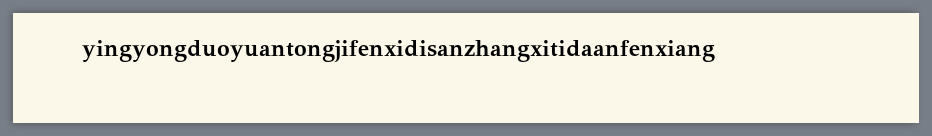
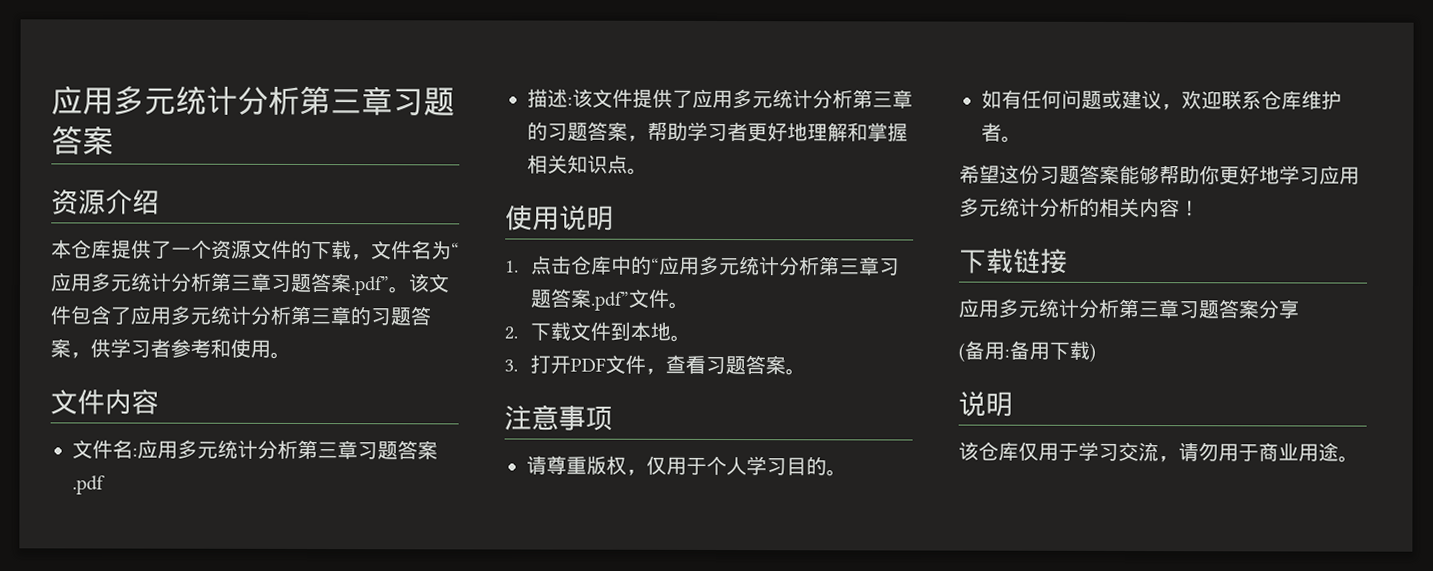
[82,40,715,62] yingyongduoyuantongjifenxidisanzhangxitidaanfenxiang -> [51,85,455,117] [51,125,114,155] [51,189,160,215] [51,239,460,261] [50,272,450,296] [50,305,431,326] [50,338,291,359] [50,388,159,415] [72,439,438,460] [72,475,105,495] [527,88,913,109] [527,121,908,142] [527,154,648,175] [505,204,614,231] [505,255,901,276] [530,288,690,311] [504,321,692,342] [504,354,807,376] [504,404,613,431] [526,455,847,477] [981,89,1342,111] [981,122,1022,143] [959,164,1360,185] [959,197,1200,218] [959,248,1068,274] [958,298,1299,319] [958,340,1096,363] [958,390,1013,417] [958,441,1359,463] 应用多元统计分析第三章习题答案 // 资源介绍 // 本仓库提供了一个资源文件的下载，文件名为“应用多元统计分析第三章习题答案.pdf”。该文件包含了应用多元统计分析第三章的习题答案，供学习者参考和使用。 // 文件内容 // 文件名:应用多元统计分析第三章习题答案.pdf // 描述:该文件提供了应用多元统计分析第三章的习题答案，帮助学习者更好地理解和掌握相关知识点。 // 使用说明 // 1.点击仓库中的“应用多元统计分析第三章习题答案.pdf”文件。 // 2.下载文件到本地。 // 3.打开PDF文件，查看习题答案。 // 注意事项 // 请尊重版权，仅用于个人学习目的。 // 如有任何问题或建议，欢迎联系仓库维护者。 // 希望这份习题答案能够帮助你更好地学习应用多元统计分析的相关内容！ // 下载链接 // 应用多元统计分析第三章习题答案分享 // (备用:备用下载) // 说明 // 该仓库仅用于学习交流，请勿用于商业用途。

